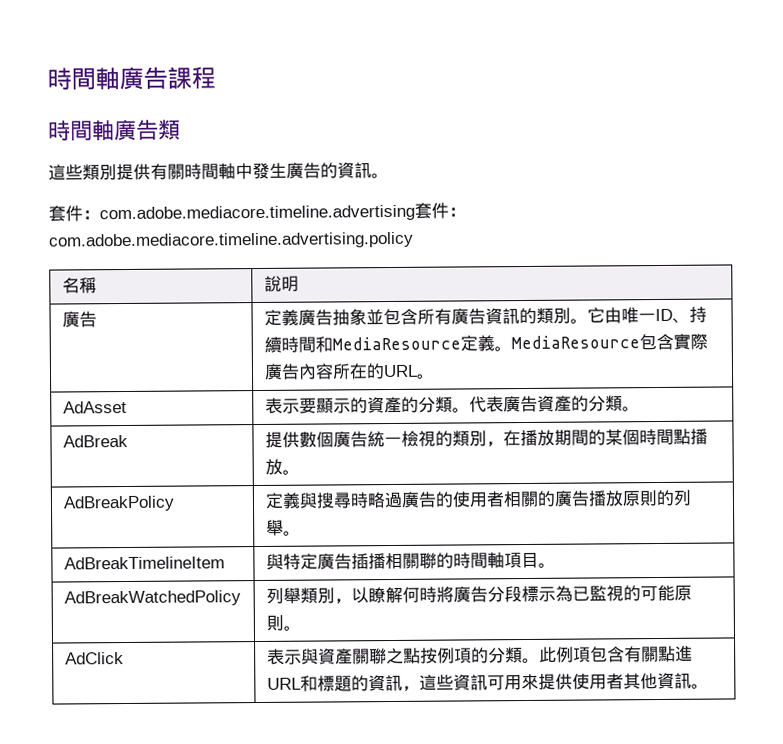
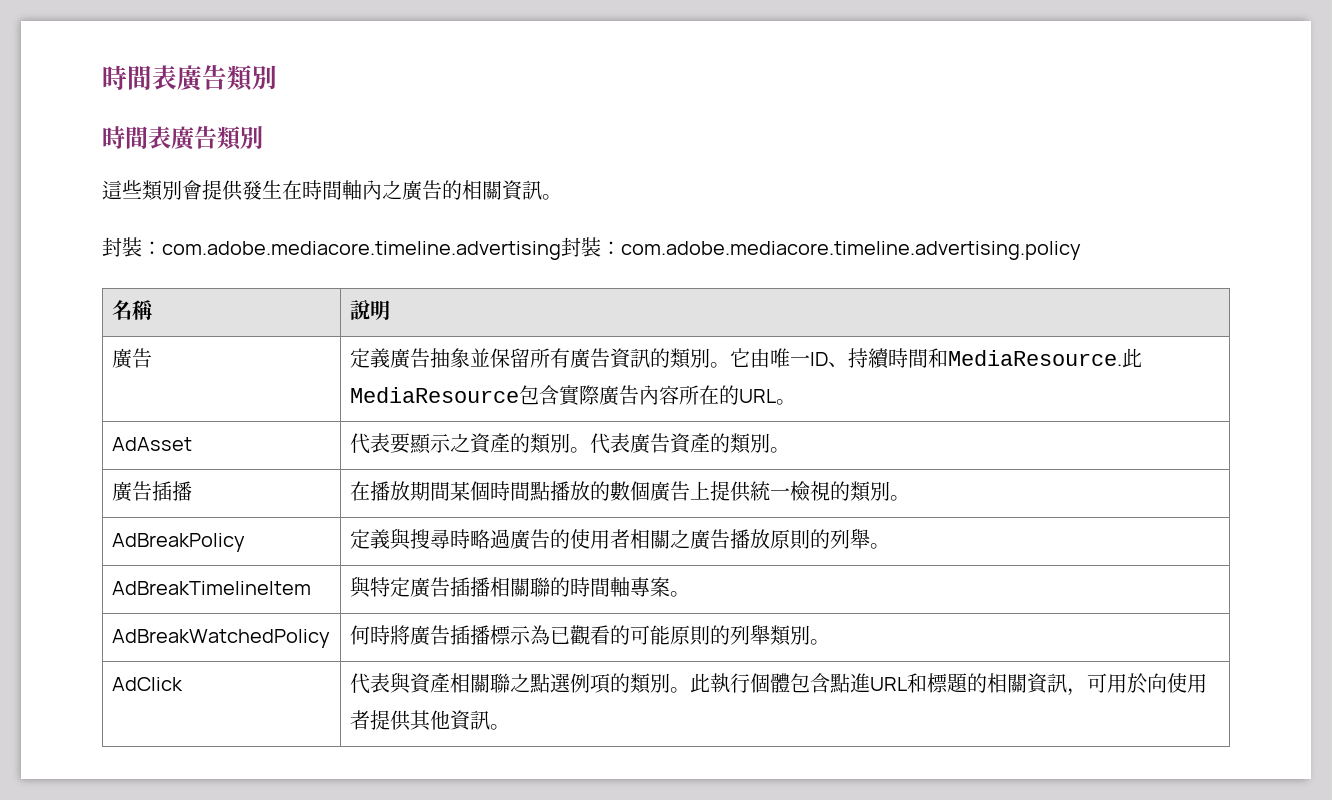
[47,66,216,91] [48,119,181,142] 時間軸廣告課程 // 時間軸廣告類 -> [102,65,277,92] [102,126,263,151] 時間表廣告類別 // 時間表廣告類別
[116,162,389,181] [48,202,449,223] 提供有關時間軸中發生廣告的資訊。 // 套件：com.adobe.mediacore.timeline.advertising套件 -> [182,180,562,201] [102,237,601,260] 會提供發生在時間軸內之廣告的相關資訊。 // 封裝：com.adobe.mediacore.timeline.advertising封裝
[382,308,418,326] 包含 -> [489,348,530,368] 保留
[331,335,512,352] MediaResource定義。 -> [947,348,1142,368] MediaResource.此
[264,396,453,414] 表示要顯示的資產的分類 -> [349,433,570,454] 代表要顯示之資產的類別
[587,395,640,412] [62,434,128,448] [264,431,300,448] 分類。 // AdBreak | 提供 -> [729,433,790,454] [111,481,192,502] [349,481,610,501] 類別。 // 廣告插播 | 在播放期間某個時間點播放的
(368, 439) none -> [689,481,751,502] 上提供
[485,428,708,448] [264,458,283,475] ，在播放期間的某個時間點播放 -> (890, 491) none
[536,490,556,507] 的 -> [669,529,690,548] 之
[503,551,539,569] 項目 -> [629,577,670,597] 專案
[265,586,403,605] 列舉類別，以瞭解 -> (330, 638) none
[486,586,522,603] 分段 -> [449,625,490,645] 插播
[588,585,624,602] 監視 -> [569,625,610,645] 觀看
(284, 622) none -> [709,624,810,646] 的列舉類別
[266,645,693,665] [266,673,624,692] 表示與資產關聯之點按例項的分類。此例項包含有關點進URL和標題的資訊，這些資訊可用來提供使用者 -> [349,672,1207,696] [349,710,411,731] 代表與資產相關聯之點選例項的類別。此執行個體包含點進URL和標題的相關資訊，可用於向使用者提供

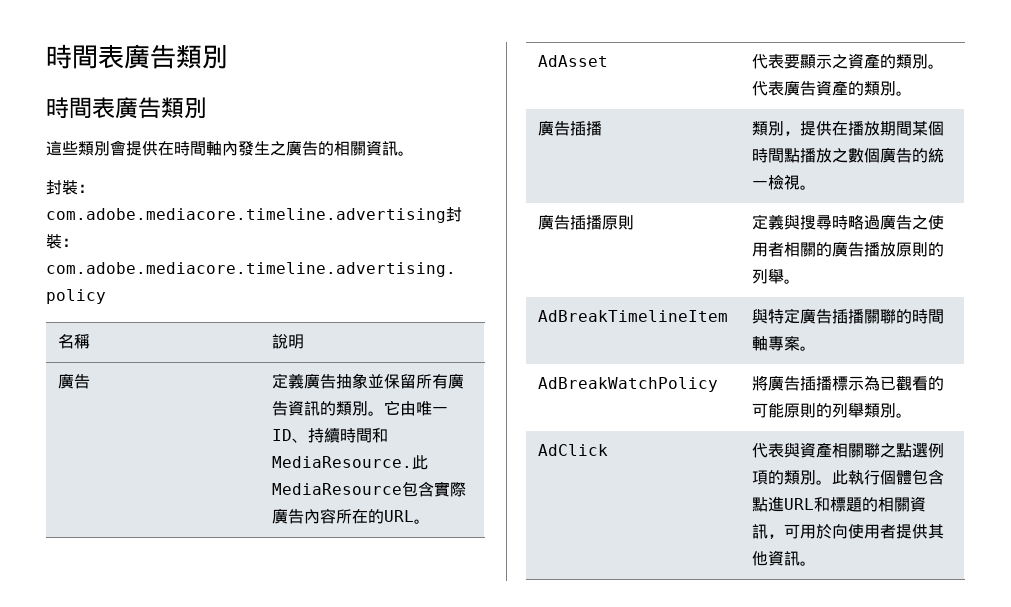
[242,180,282,200] 發生 -> (158, 148) none
(382, 190) none -> [238,141,270,156] 發生
(192, 491) none -> [751,121,832,136] 類別，提供
[589,481,610,501] 的 -> [831,148,848,163] 之
[689,481,751,502] 上提供 -> [911,148,928,163] 的
[829,481,910,502] [111,533,245,552] 的類別。 // AdBreakPolicy -> [799,185,816,190] [537,214,634,230] 。 // 廣告插播原則
[549,529,570,549] 的 -> [911,215,928,230] 之
[669,529,690,548] 之 -> [815,242,832,257] 的
[489,577,510,597] 相 -> (864, 316) none
[111,629,330,648] [349,625,390,645] AdBreakWatchedPolicy | 何時 -> [537,377,718,392] AdBreakWatchPolicy |

